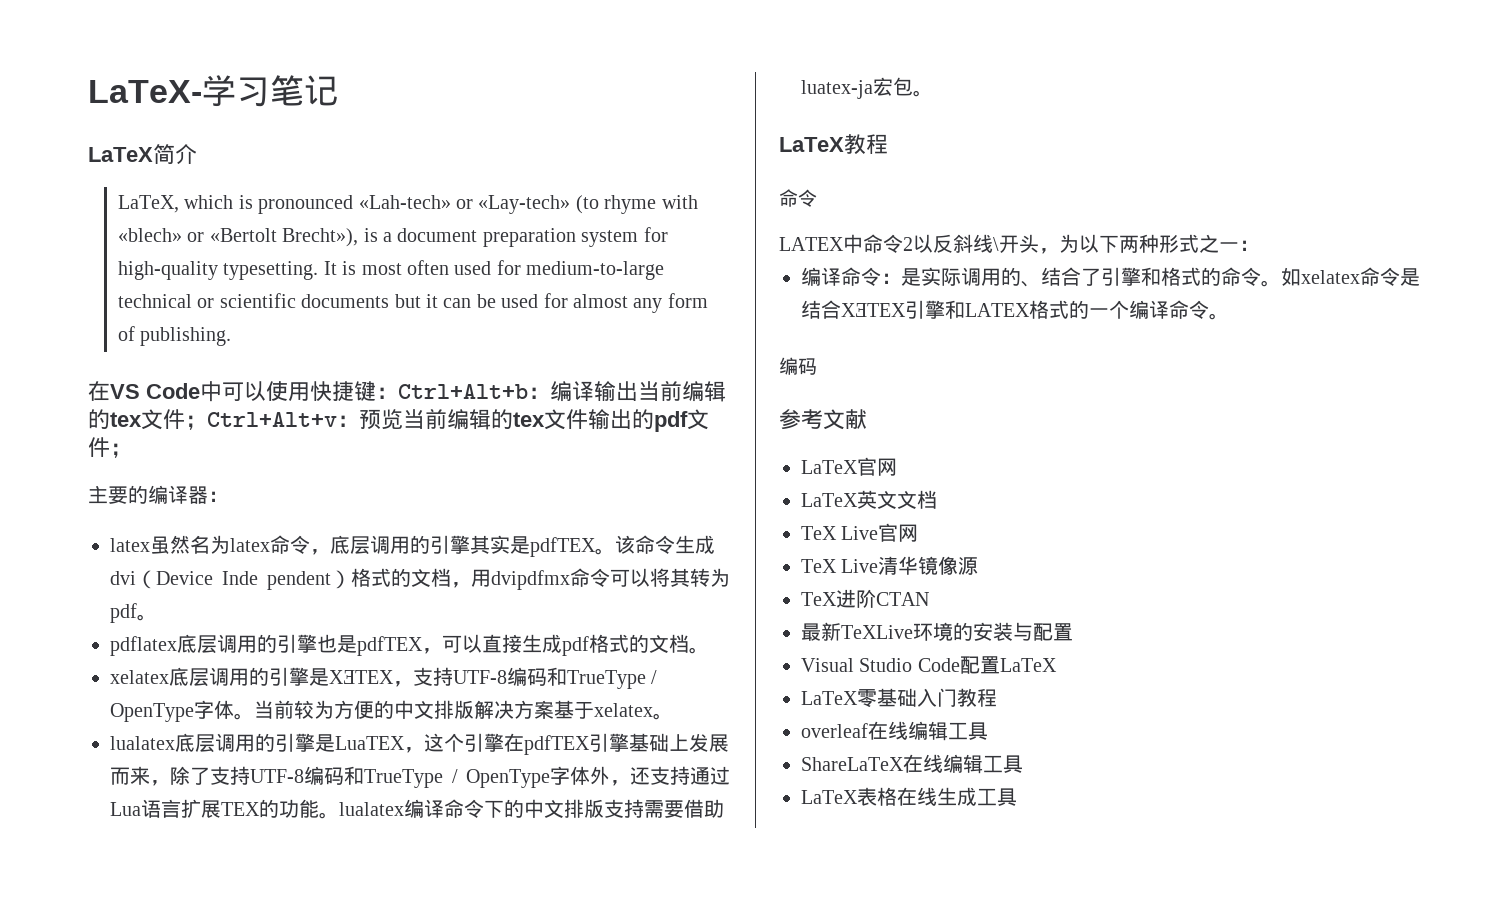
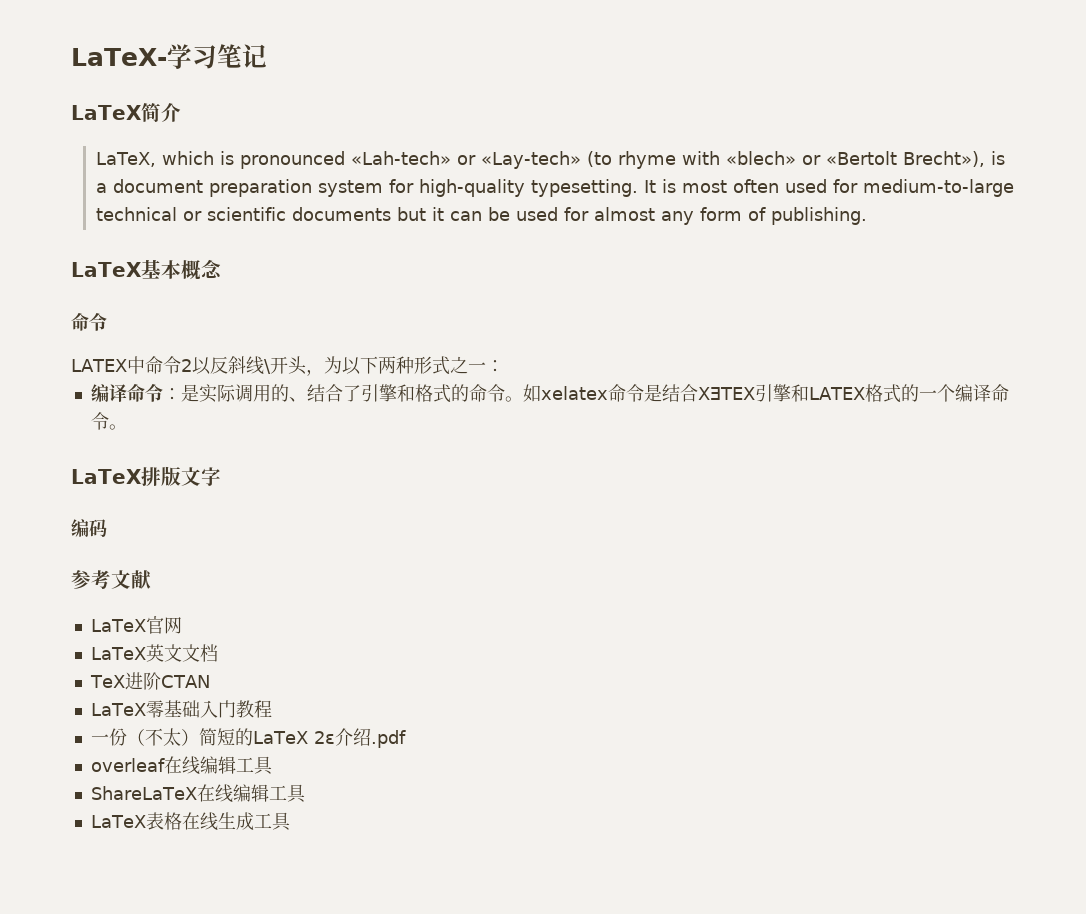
[88,380,726,402] [88,408,709,432] [88,437,132,458] [88,485,228,504] [110,535,715,557] [110,568,730,590] [110,603,157,623] [110,634,709,656] [110,667,658,689] [110,700,673,722] [110,733,729,755] [110,766,730,788] [110,799,724,819] [801,77,933,99] [779,134,888,155] 在VS Code中可以使用快捷键：Ctrl+Alt+b：编译输出当前编辑的tex文件；Ctrl+Alt+v：预览当前编辑的tex文件输出的pdf文件； // 主要的编译器： // latex虽然名为latex命令，底层调用的引擎其实是pdfTEX。该命令生成dvi（Device Inde pendent）格式的文档，用dvipdfmx命令可以将其转为pdf。 // pdflatex底层调用的引擎也是pdfTEX，可以直接生成pdf格式的文档。 // xelatex底层调用的引擎是XƎTEX，支持UTF-8编码和TrueType / OpenType字体。当前较为方便的中文排版解决方案基于xelatex。 // lualatex底层调用的引擎是LuaTEX，这个引擎在pdfTEX引擎基础上发展而来，除了支持UTF-8编码和TrueType / OpenType字体外，还支持通过Lua语言扩展TEX的功能。lualatex编译命令下的中文排版支持需要借助luatex-ja宏包。 // LaTeX教程 -> [71,259,222,280] LaTeX基本概念
(1229, 316) none -> [71,466,221,486] // LaTeX排版文字
[841,523,919,542] [801,556,979,575] [801,589,929,608] [801,622,1073,641] [801,656,1057,674] Live官网 // TeX Live清华镜像源 // TeX进阶CTAN // 最新TeXLive环境的安装与配置 // Visual Studio Code配置LaTeX -> [124,672,210,690] 进阶CTAN
(997, 697) none -> [90,728,406,748] // 一份（不太）简短的LaTeX 2ε介绍.pdf

